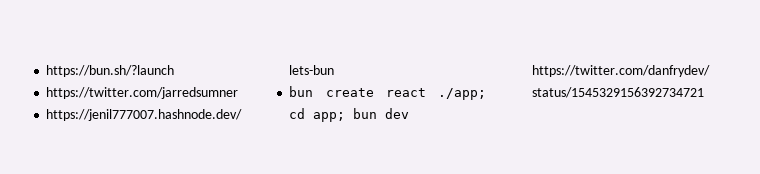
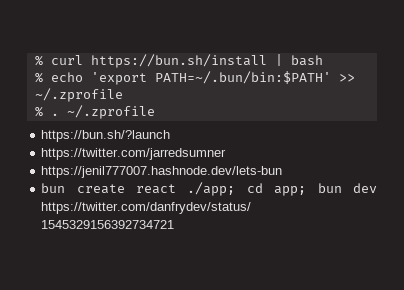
(46, 71) none -> [34,54,323,68] [34,71,355,85] [34,88,123,102] [34,105,155,119] % curl https://bun.sh/install | bash // % echo 'export PATH=~/.bun/bin:$PATH' >> ~/.zprofile // % . ~/.zprofile //

